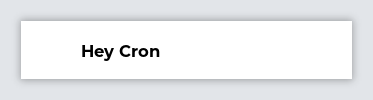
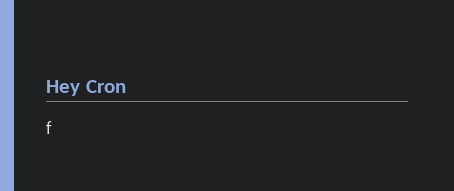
(160, 51) none -> [46,121,52,134] // f

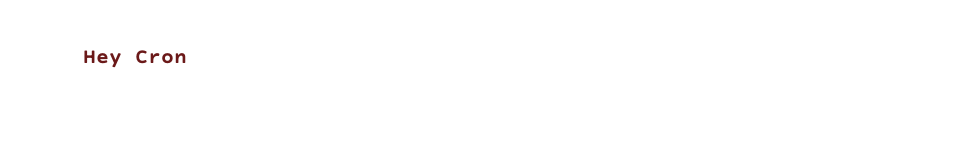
[46,121,52,134] // f -> (187, 57) none

